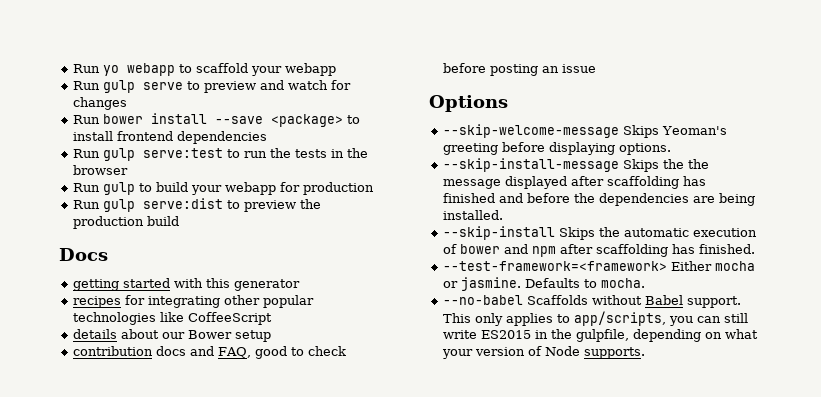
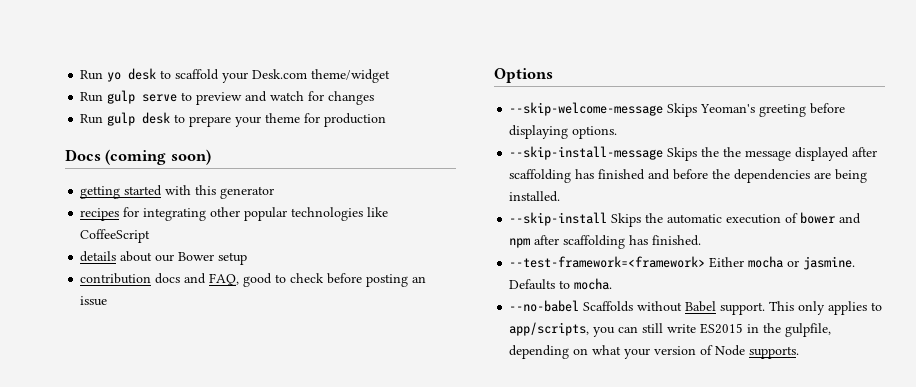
[127,63,176,76] webapp -> [128,68,157,80] desk
[285,63,337,76] webapp -> [252,69,391,83] Desk.com theme/widget
[103,113,361,127] [73,131,268,144] [73,148,369,161] [73,165,129,175] [73,182,375,195] [73,198,322,212] [73,216,180,229] bower install --save <package> to install frontend dependencies // Run gulp serve:test to run the tests in the browser // Run gulp to build your webapp for production // Run gulp serve:dist to preview the production build -> [107,112,387,127] gulp desk to prepare your theme for production
(108, 254) none -> [105,149,211,165] (coming soon)

